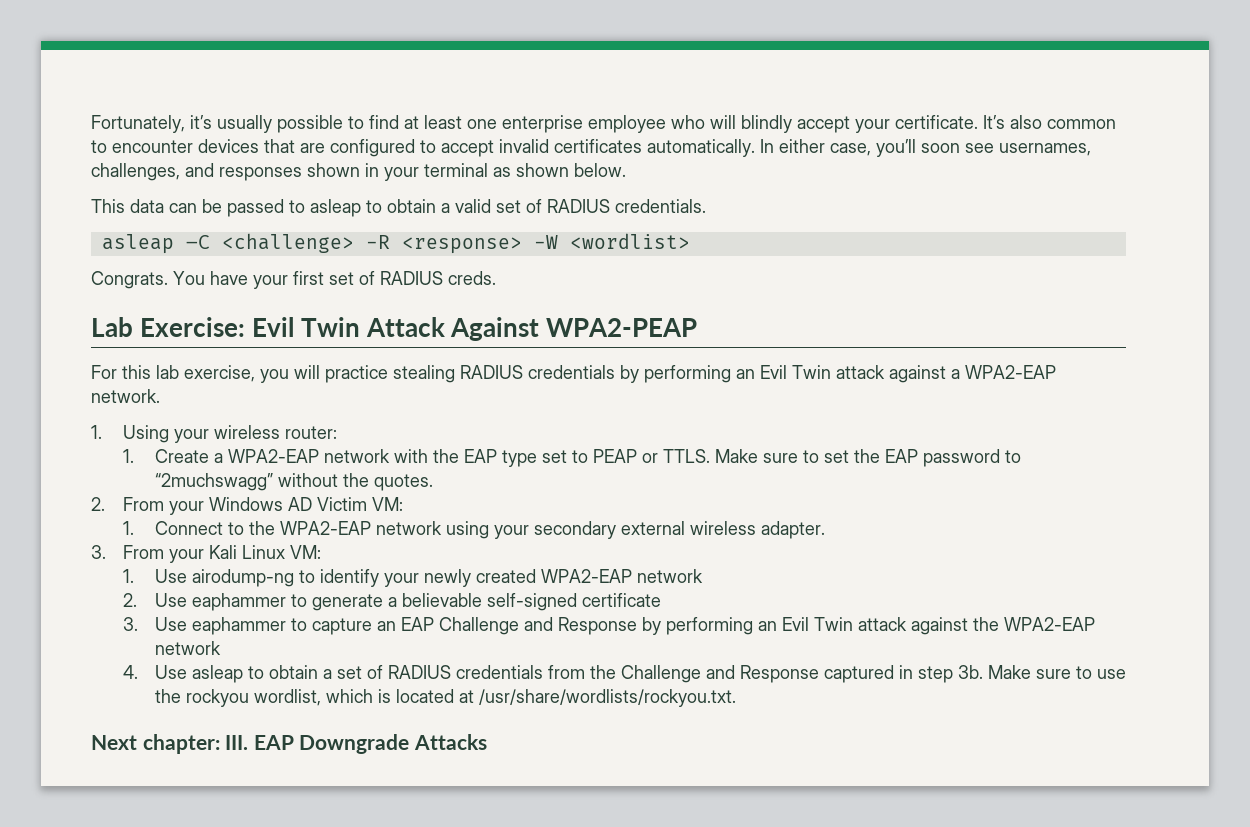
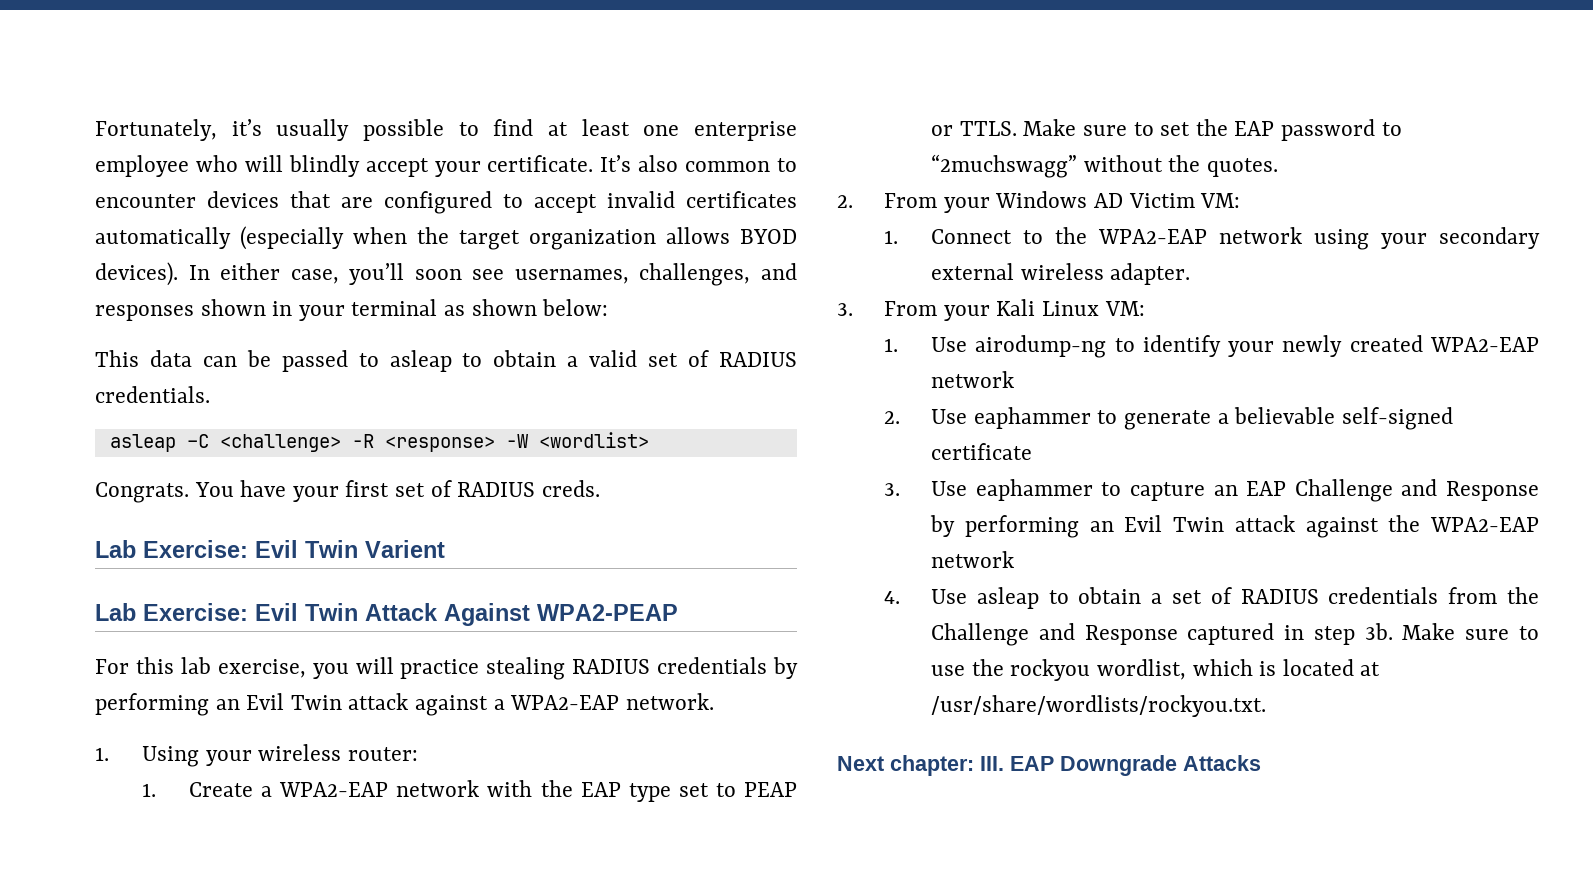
[647,139,755,157] automatically. -> [95,226,797,250] [95,262,178,286] automatically (especially when the target organization allows BYOD devices).
[574,163,626,177] below. -> [542,299,609,316] below:
(496, 278) none -> [95,540,445,558] // Lab Exercise: Evil Twin Varient

